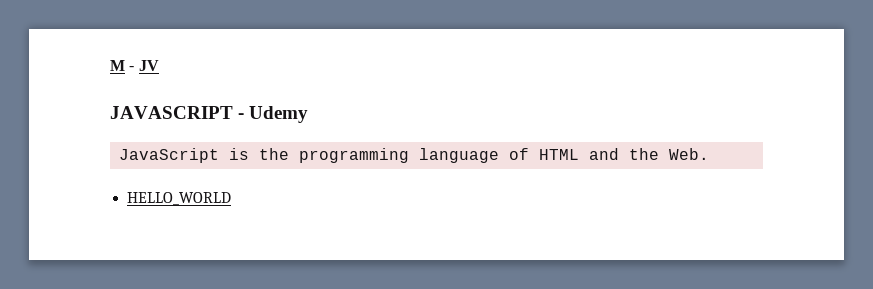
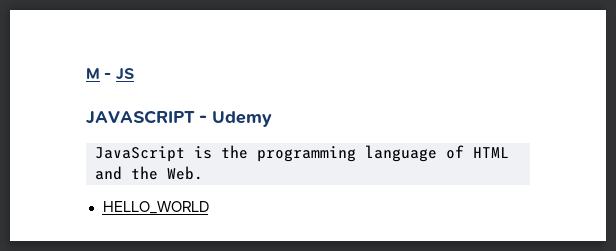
[138,60,159,71] JV -> [115,68,134,80] JS

